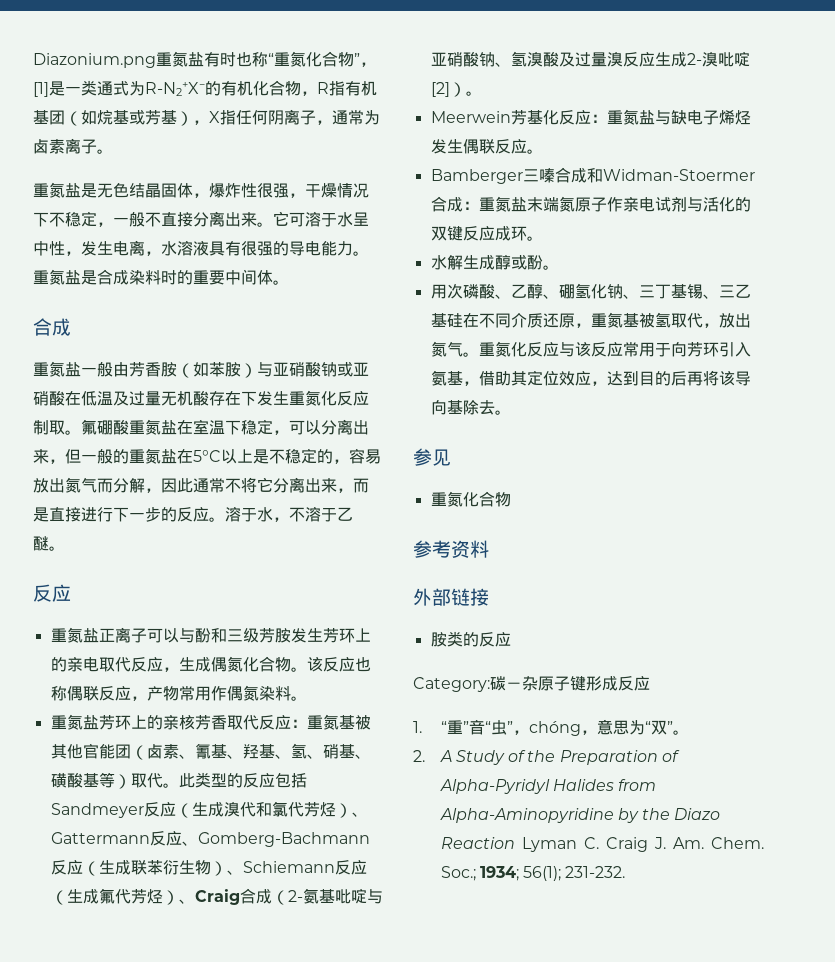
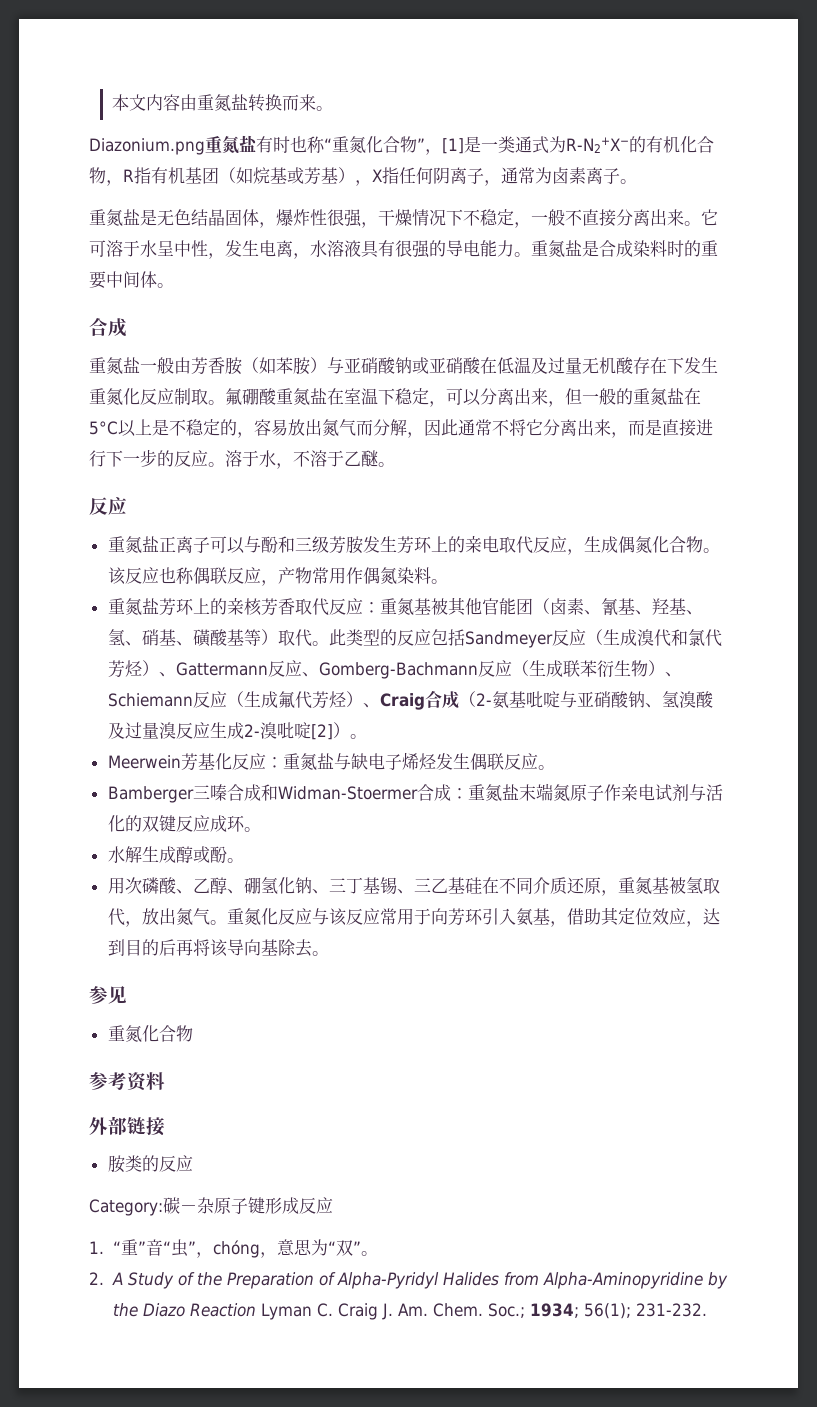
(33, 60) none -> [112,94,334,112] 本文内容由重氮盐转换而来。 //

